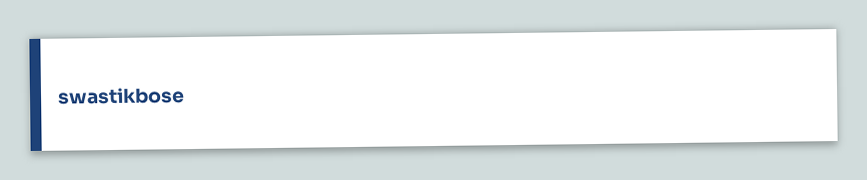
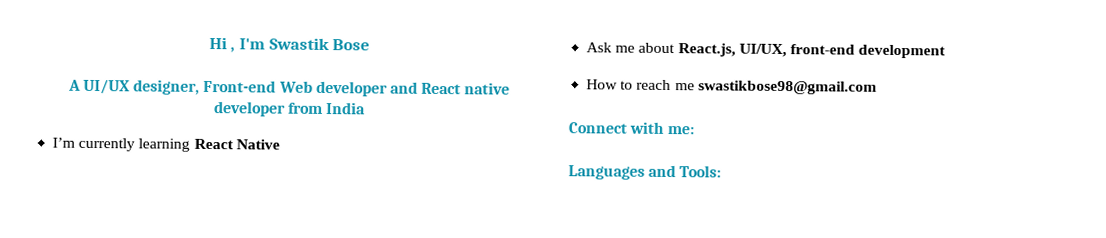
[57,87,185,105] swastikbose -> [208,36,371,53] [67,78,511,97] [213,101,367,117] [52,137,280,152] [586,42,947,59] [586,79,877,95] [568,121,695,135] [568,164,722,180] Hi , I'm Swastik Bose // A UI/UX designer, Front-end Web developer and React native developer from India // I’m currently learning React Native // Ask me about React.js, UI/UX, front-end development // How to reach me swastikbose98@gmail.com // Connect with me: // Languages and Tools:

